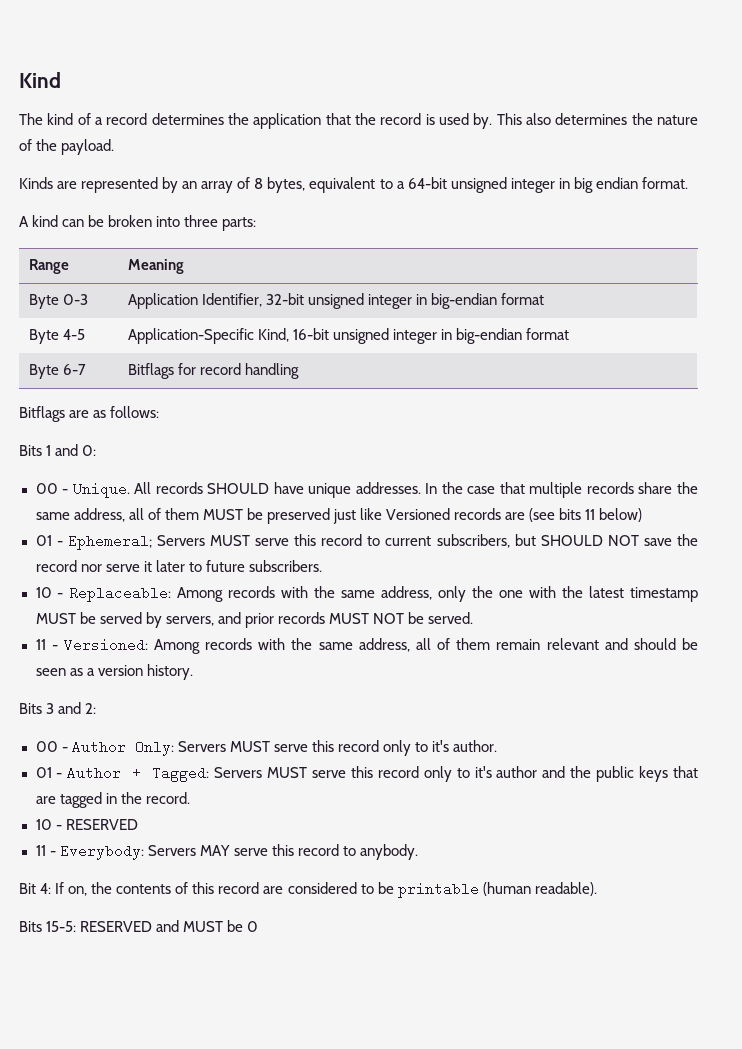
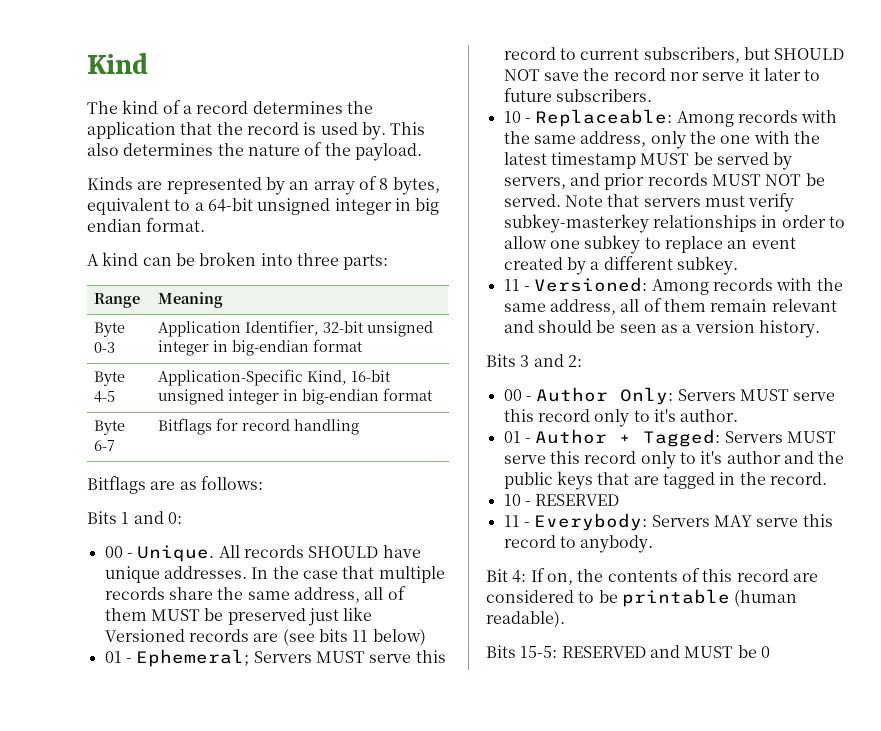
(474, 618) none -> [564,193,795,212] [503,214,845,233] [503,235,796,254] [503,256,738,275] Note that servers must verify subkey-masterkey relationships in order to allow one subkey to replace an event created by a different subkey.

